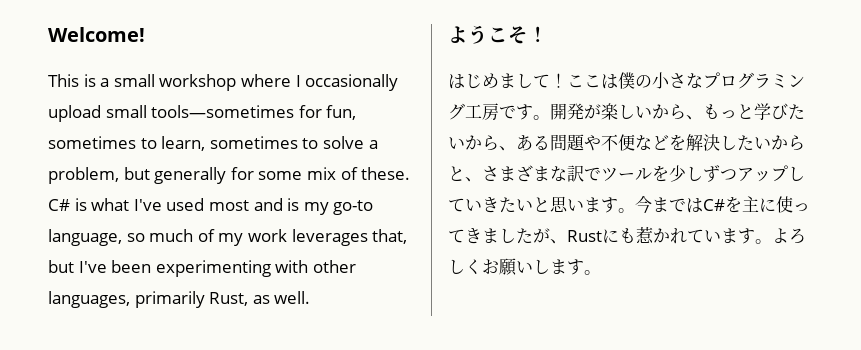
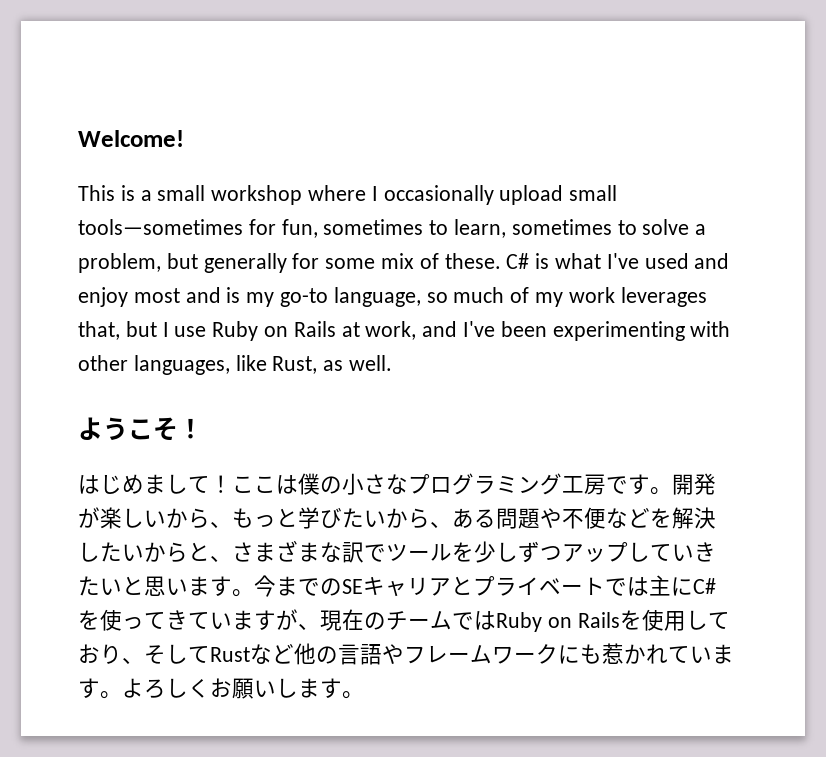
(205, 204) none -> [694,253,730,269] [78,287,128,307] and enjoy
(74, 266) none -> [162,321,458,341] I use Ruby on Rails at work, and
[134,291,205,308] primarily -> [235,355,267,371] like
[686,196,810,213] [448,228,602,244] はC#を主に使ってきましたが、Rust -> [320,575,716,597] [78,609,730,632] [78,643,558,665] のSEキャリアとプライベートでは主にC#を使ってきていますが、現在のチームではRuby on Railsを使用しており、そしてRustなど他の言語やフレームワーク

